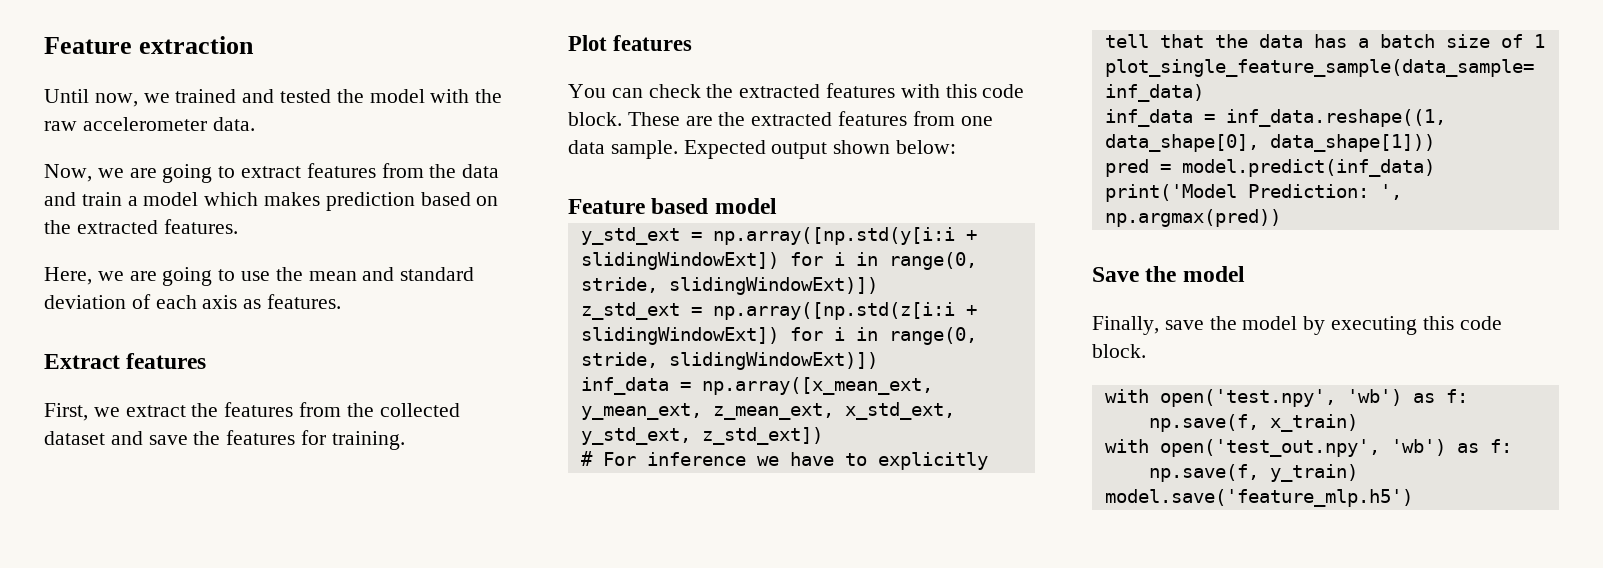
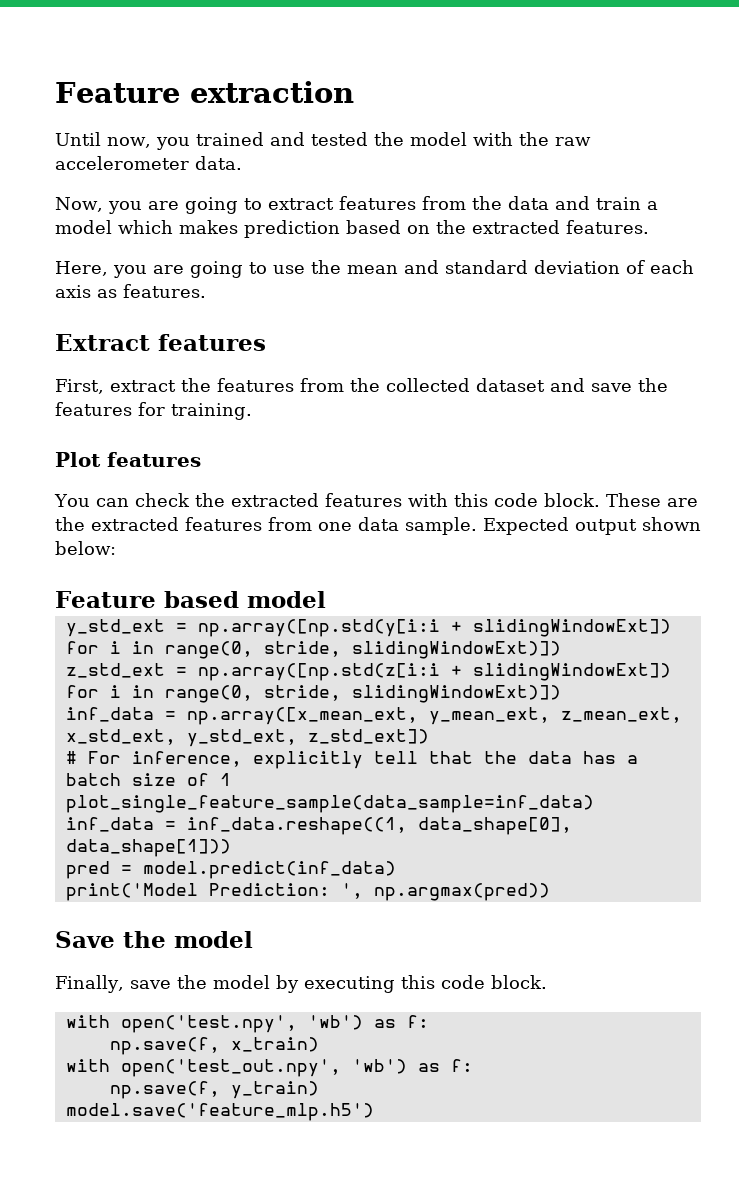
[143,93,170,103] we -> [155,137,190,150] you
[97,168,124,178] we -> [107,201,142,214] you
[97,271,124,281] we -> [113,265,147,278] you
[93,407,120,417] we -> (104, 386) none
[646,452,867,466] inference we have to -> [131,751,242,767] inference,

